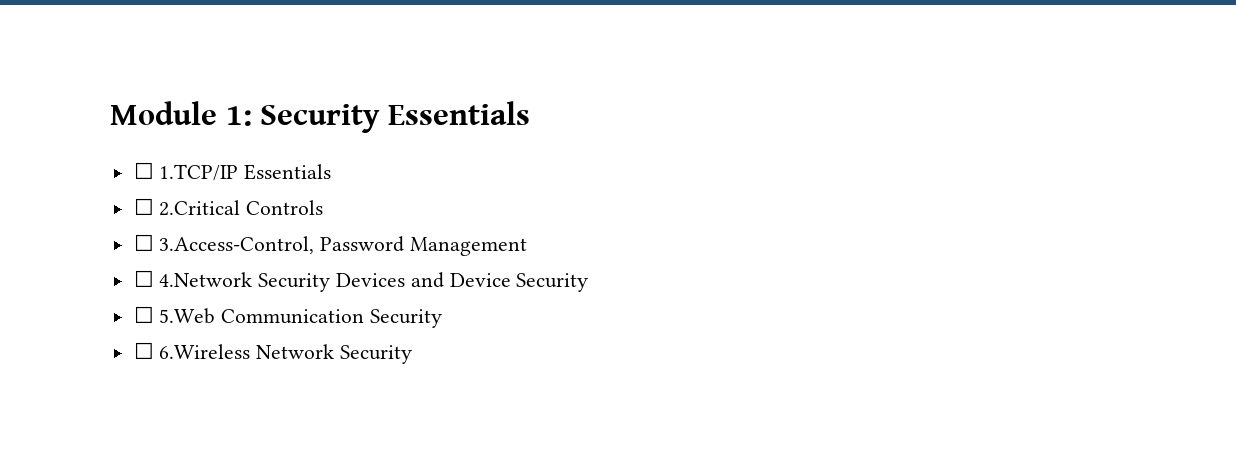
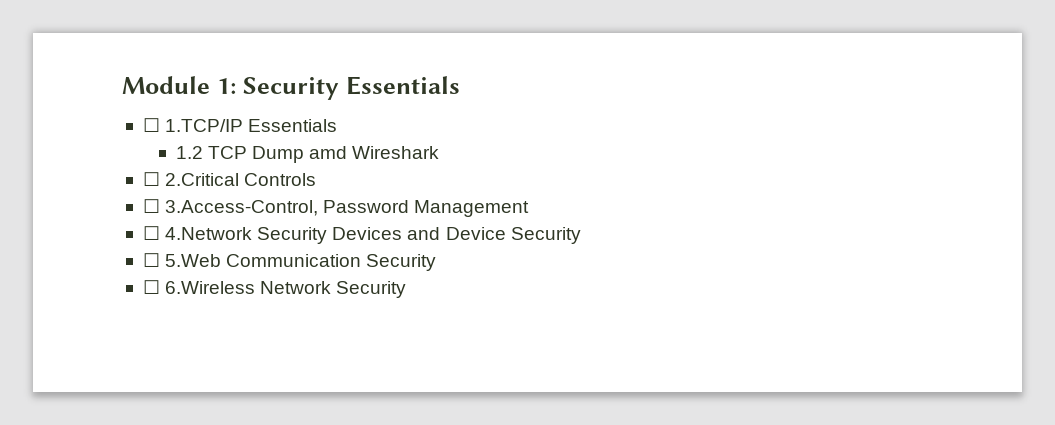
(332, 172) none -> [175,146,440,163] // 1.2 TCP Dump amd Wireshark

